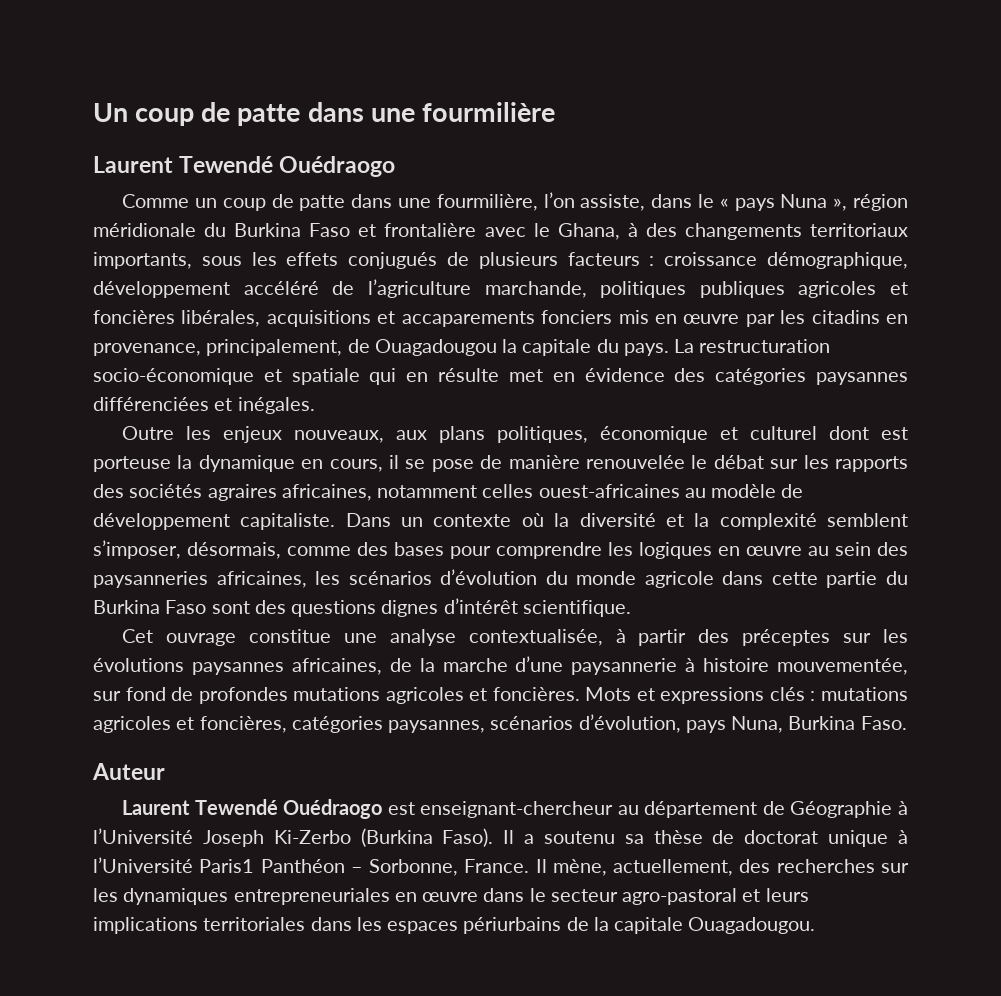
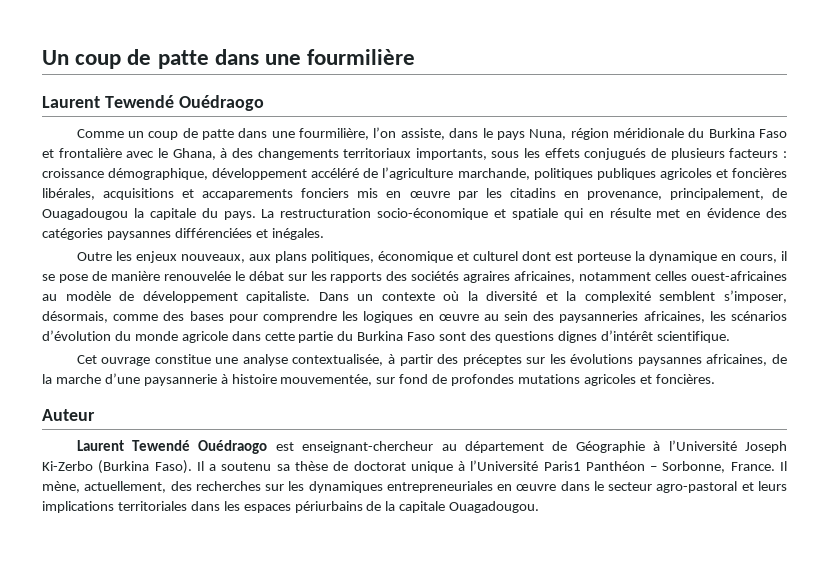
[719,194,848,211] « pays Nuna », -> [496,129,567,140] pays Nuna,
[585,687,909,704] [93,714,907,733] Mots et expressions clés : mutations agricoles et foncières, catégories paysannes, scénarios d’évolution, pays Nuna, Burkina Faso. -> (715, 379) none

